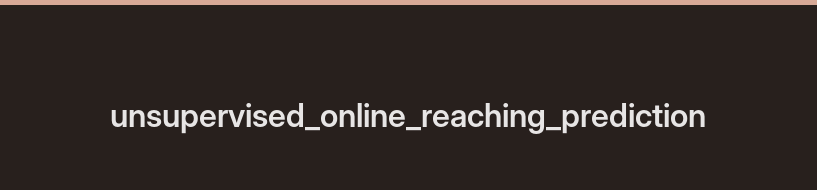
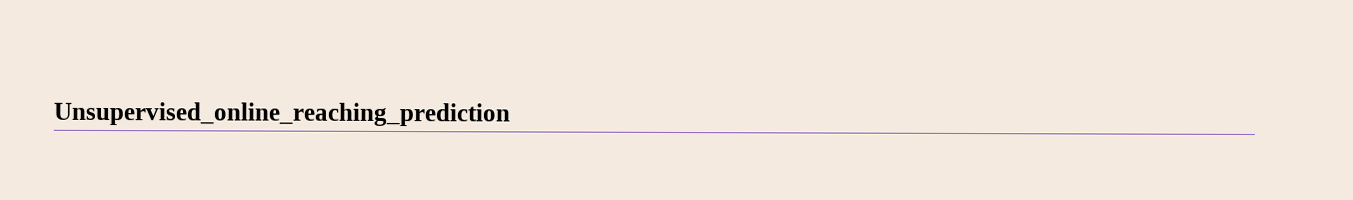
[110,103,706,134] unsupervised_online_reaching_prediction -> [53,101,510,127] Unsupervised_online_reaching_prediction

